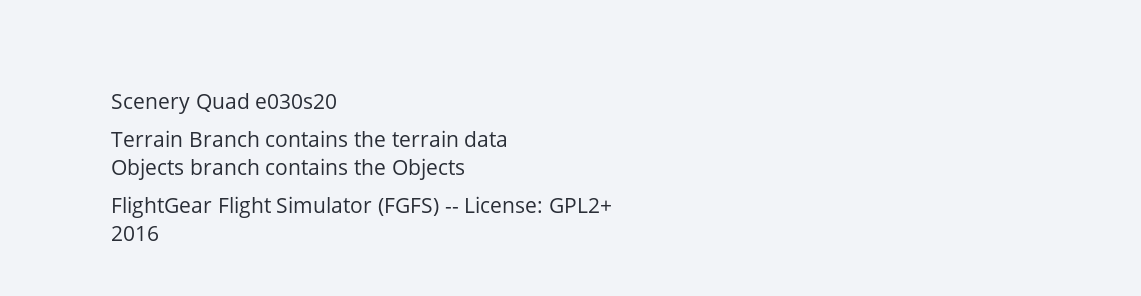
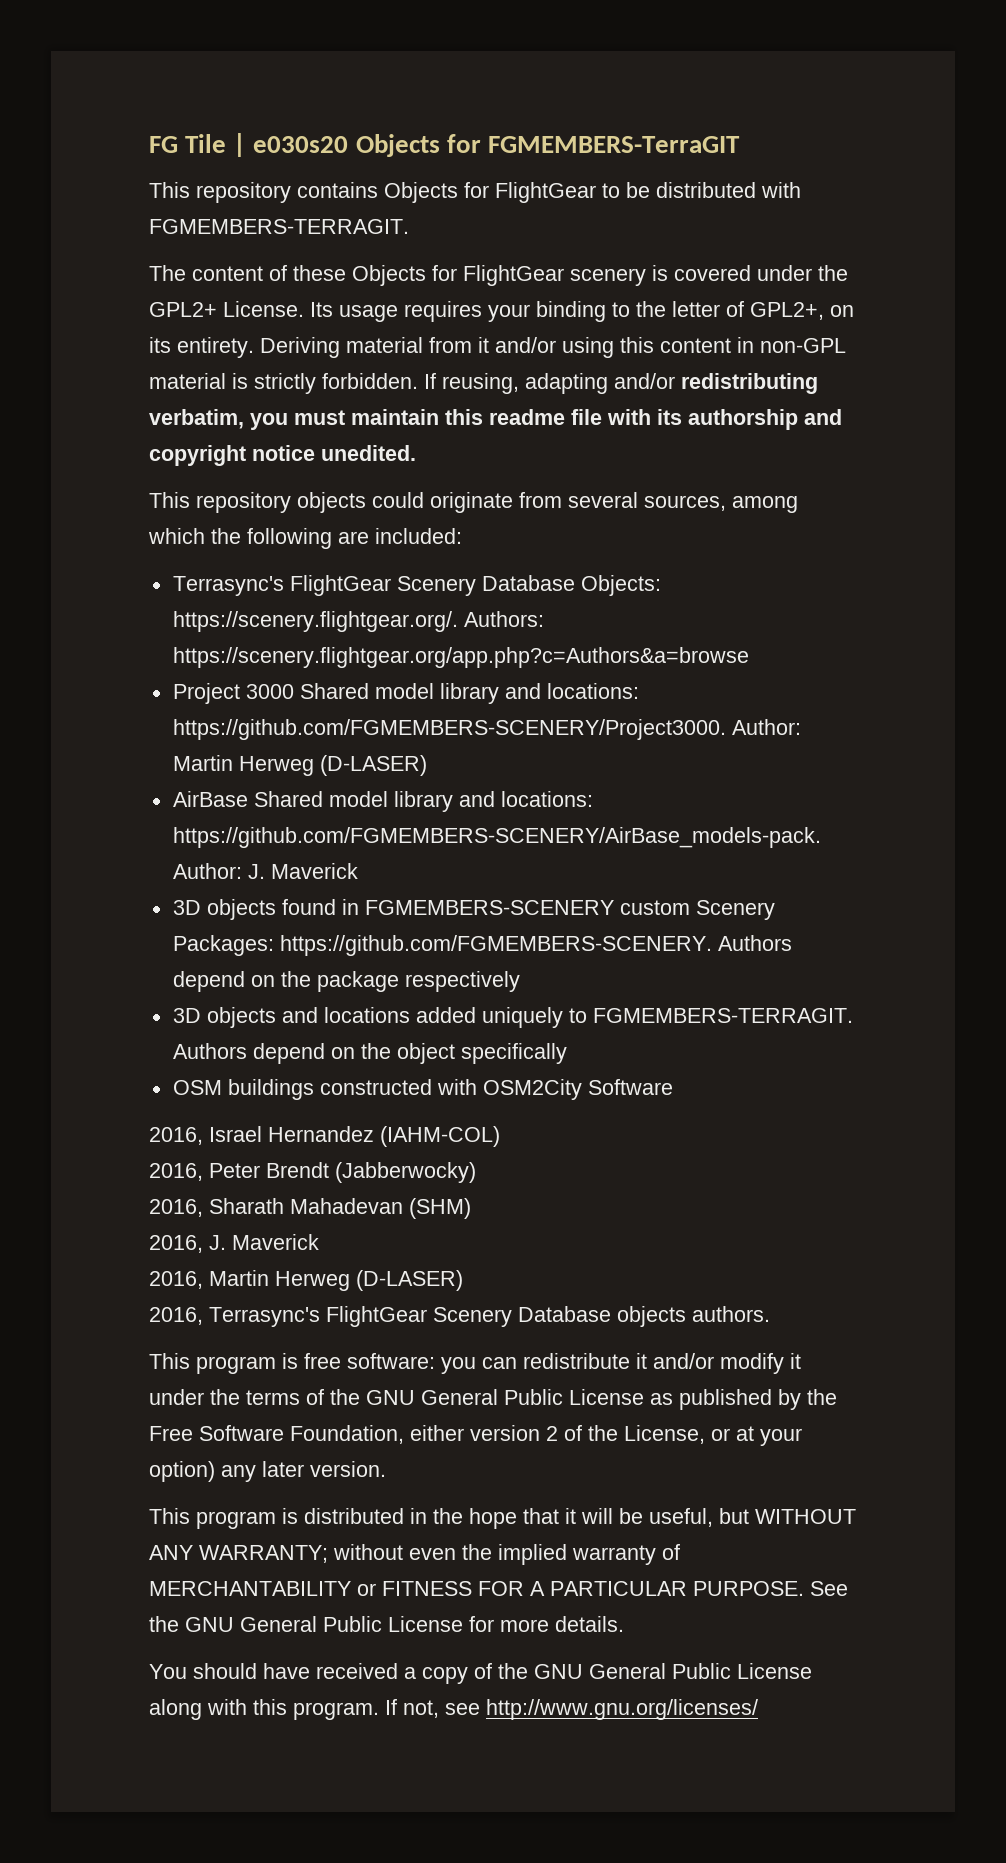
[111,93,338,114] [111,130,509,147] [111,158,465,180] [111,196,613,218] [111,226,159,241] Scenery Quad e030s20 // Terrain Branch contains the terrain data // Objects branch contains the Objects // FlightGear Flight Simulator (FGFS) -- License: GPL2+ // 2016 -> [149,133,740,157] [149,182,801,203] [149,219,409,234] [149,265,848,286] [149,301,854,322] [149,337,846,358] [149,373,818,394] [149,409,842,430] [149,445,416,466] [149,492,798,513] [148,528,462,549] [172,575,661,596] [172,611,544,632] [172,647,749,668] [172,683,639,704] [172,719,801,740] [172,755,427,776] [172,791,593,812] [172,827,821,848] [172,863,358,879] [172,899,775,920] [172,935,792,956] [172,971,520,992] [172,1007,853,1028] [172,1043,567,1064] [172,1079,673,1100] [149,1126,500,1147] [149,1162,476,1183] [149,1198,471,1219] [149,1234,319,1253] [149,1270,463,1291] [149,1306,770,1327] [149,1353,801,1374] [149,1389,837,1410] [149,1425,802,1446] [149,1461,386,1482] [149,1508,856,1529] [149,1544,680,1565] [149,1581,848,1596] [149,1616,624,1632] [149,1663,812,1684] [149,1699,758,1720] FG Tile | e030s20 Objects for FGMEMBERS-TerraGIT // This repository contains Objects for FlightGear to be distributed with FGMEMBERS-TERRAGIT. // The content of these Objects for FlightGear scenery is covered under the GPL2+ License. Its usage requires your binding to the letter of GPL2+, on its entirety. Deriving material from it and/or using this content in non-GPL material is strictly forbidden. If reusing, adapting and/or redistributing verbatim, you must maintain this readme file with its authorship and copyright notice unedited. // This repository objects could originate from several sources, among which the following are included: // Terrasync's FlightGear Scenery Database Objects: https://scenery.flightgear.org/. Authors: https://scenery.flightgear.org/app.php?c=Authors&a=browse // Project 3000 Shared model library and locations: https://github.com/FGMEMBERS-SCENERY/Project3000. Author: Martin Herweg (D-LASER) // AirBase Shared model library and locations: https://github.com/FGMEMBERS-SCENERY/AirBase_models-pack. Author: J. Maverick // 3D objects found in FGMEMBERS-SCENERY custom Scenery Packages: https://github.com/FGMEMBERS-SCENERY. Authors depend on the package respectively // 3D objects and locations added uniquely to FGMEMBERS-TERRAGIT. Authors depend on the object specifically // OSM buildings constructed with OSM2City Software // 2016, Israel Hernandez (IAHM-COL) // 2016, Peter Brendt (Jabberwocky) // 2016, Sharath Mahadevan (SHM) // 2016, J. Maverick // 2016, Martin Herweg (D-LASER) // 2016, Terrasync's FlightGear Scenery Database objects authors. // This program is free software: you can redistribute it and/or modify it under the terms of the GNU General Public License as published by the Free Software Foundation, either version 2 of the License, or at your option) any later version. // This program is distributed in the hope that it will be useful, but WITHOUT ANY WARRANTY; without even the implied warranty of MERCHANTABILITY or FITNESS FOR A PARTICULAR PURPOSE. See the GNU General Public License for more details. // You should have received a copy of the GNU General Public License along with this program. If not, see http://www.gnu.org/licenses/

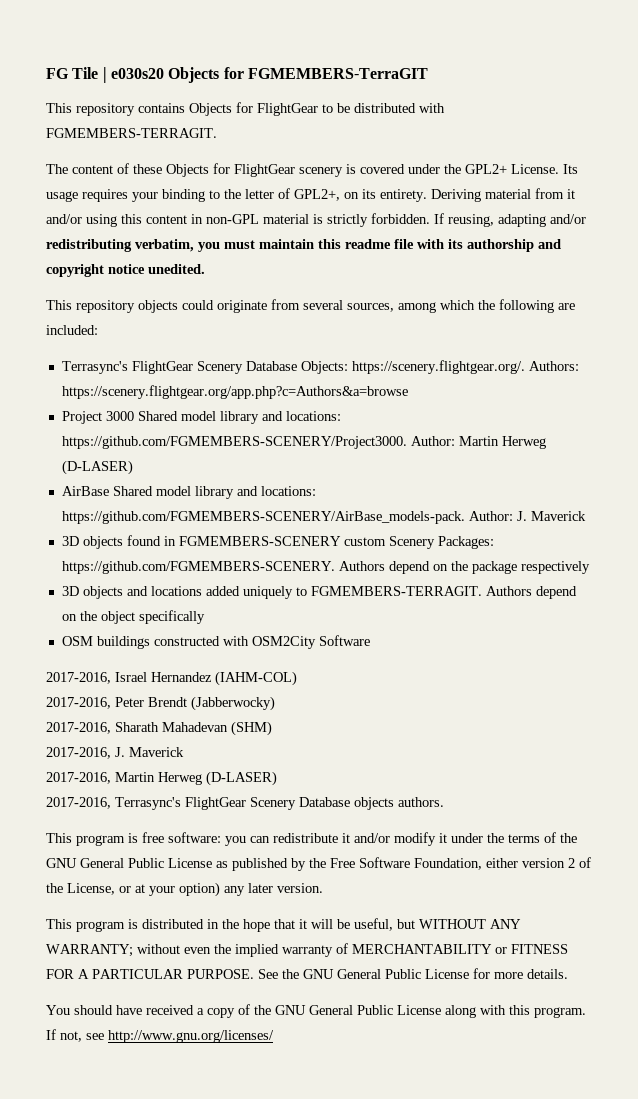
[149,1127,203,1145] 2016, -> [46,672,111,684] 2017-2016,
[149,1163,203,1181] 2016, -> [46,697,111,709] 2017-2016,
[149,1199,203,1217] 2016, -> [46,722,111,734] 2017-2016,
[149,1234,319,1253] [149,1270,463,1291] [149,1307,203,1325] 2016, J. Maverick // 2016, Martin Herweg (D-LASER) // 2016, -> [46,747,184,759] [46,771,277,786] [46,797,111,809] 2017-2016, J. Maverick // 2017-2016, Martin Herweg (D-LASER) // 2017-2016,

